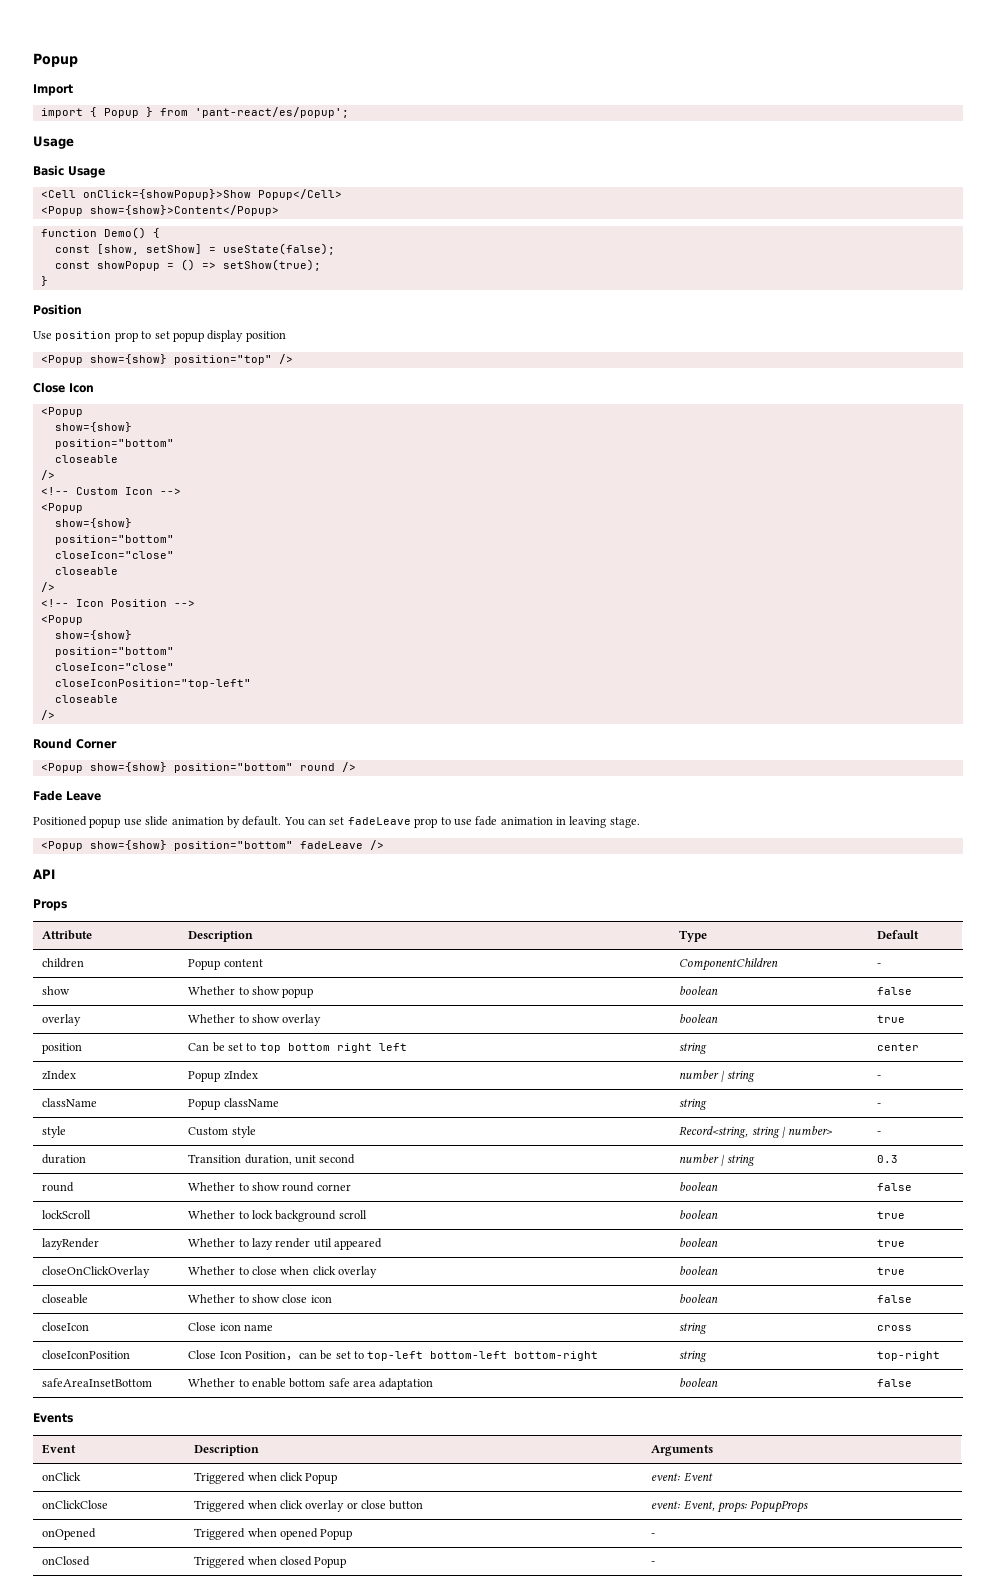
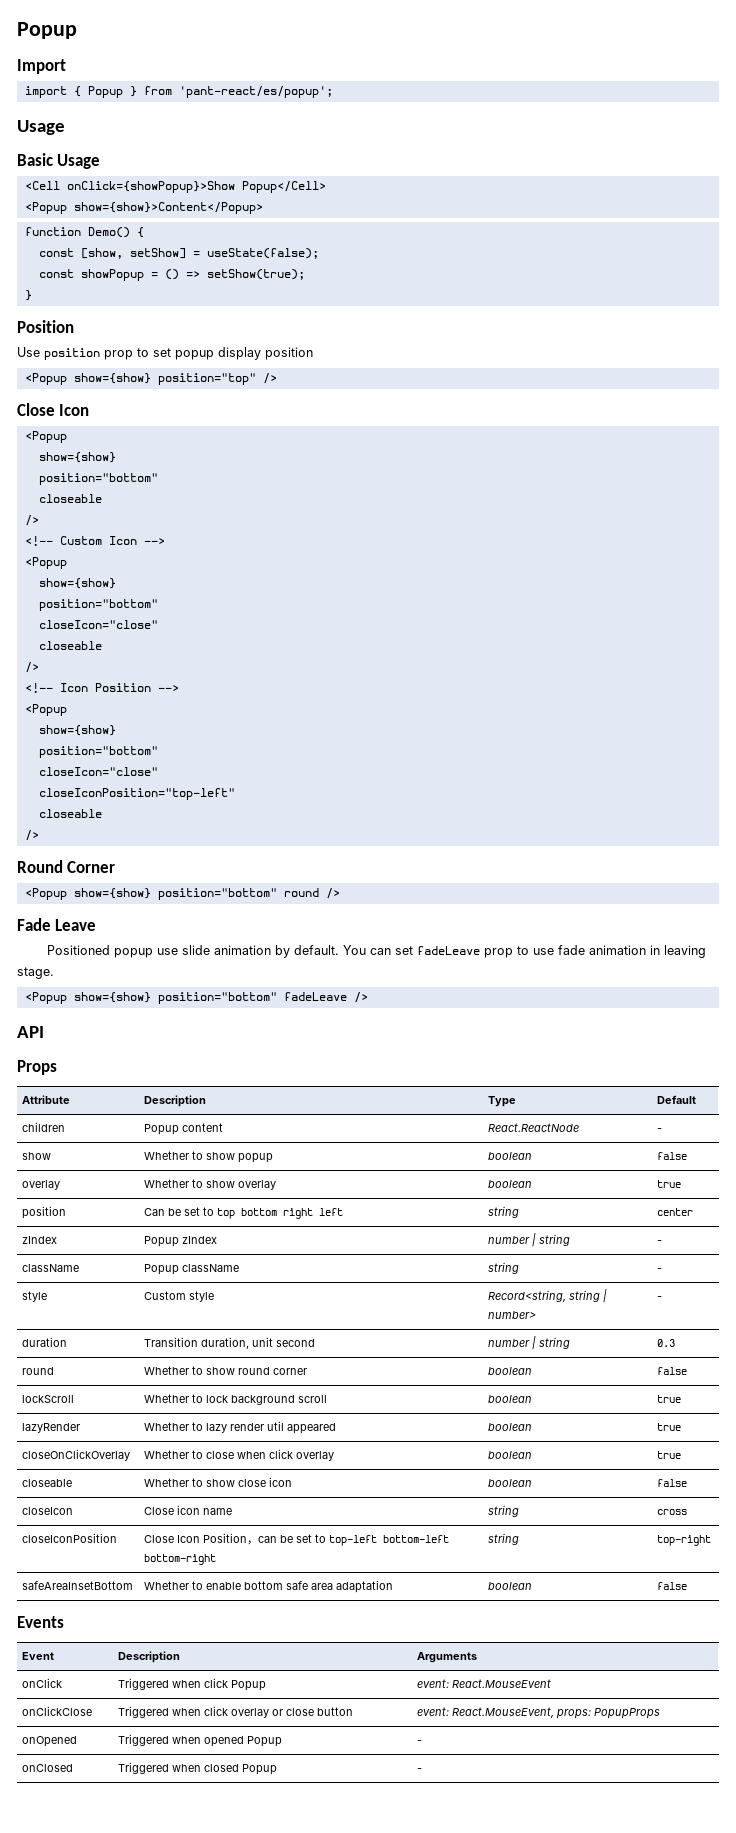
[679,958,779,971] ComponentChildren -> [488,1123,580,1132] React.ReactNode
[683,1472,713,1482] Event -> [452,1679,552,1688] React.MouseEvent
[683,1500,715,1511] Event, -> [452,1707,555,1718] React.MouseEvent,

